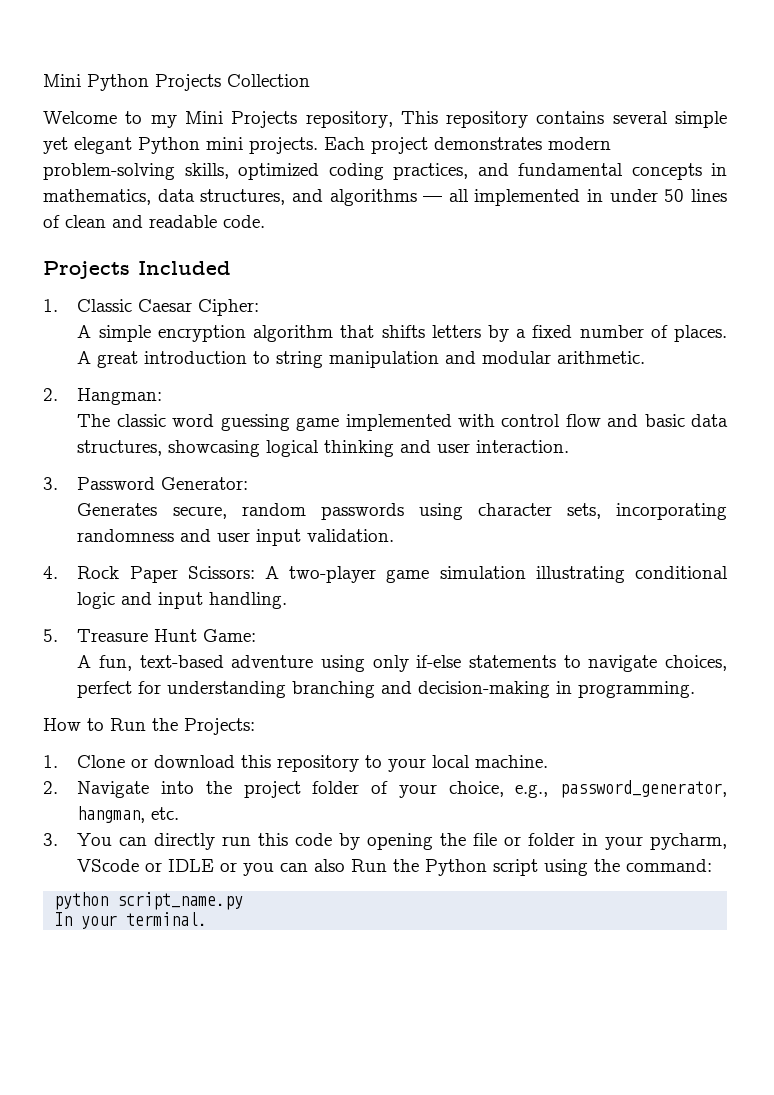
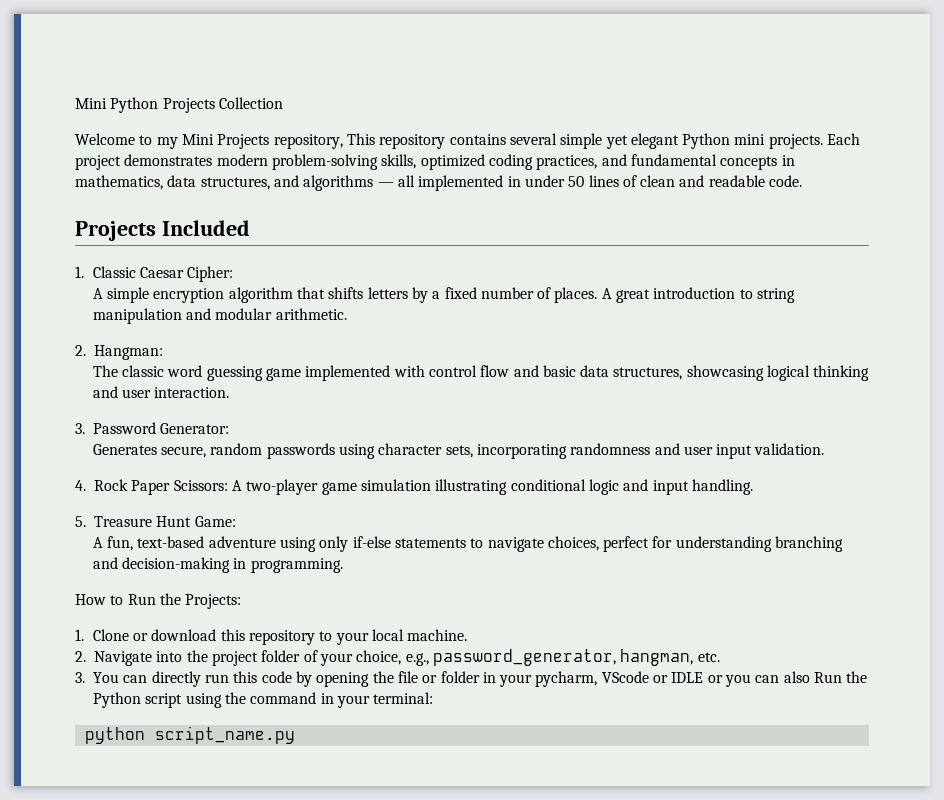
[626,859,713,872] command: -> [250,692,434,708] command in your terminal:
[54,912,208,929] // In your terminal. -> (295, 735) none

